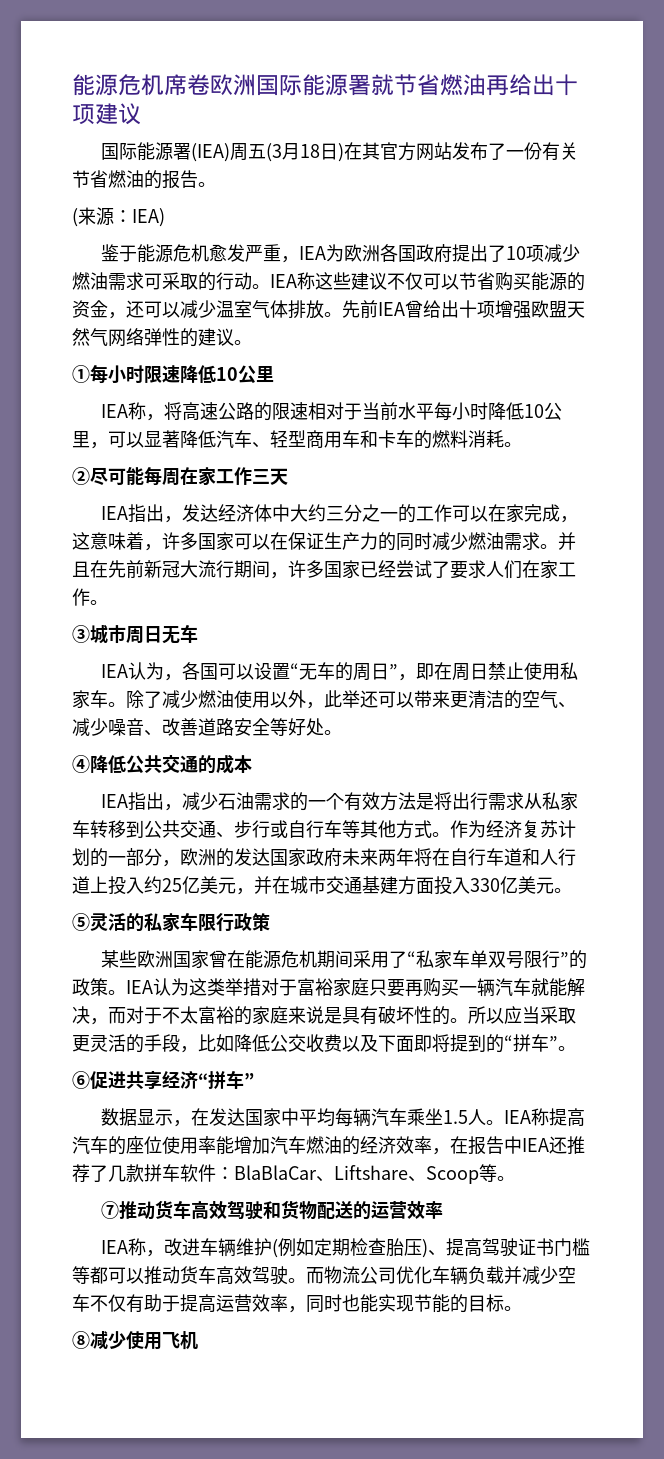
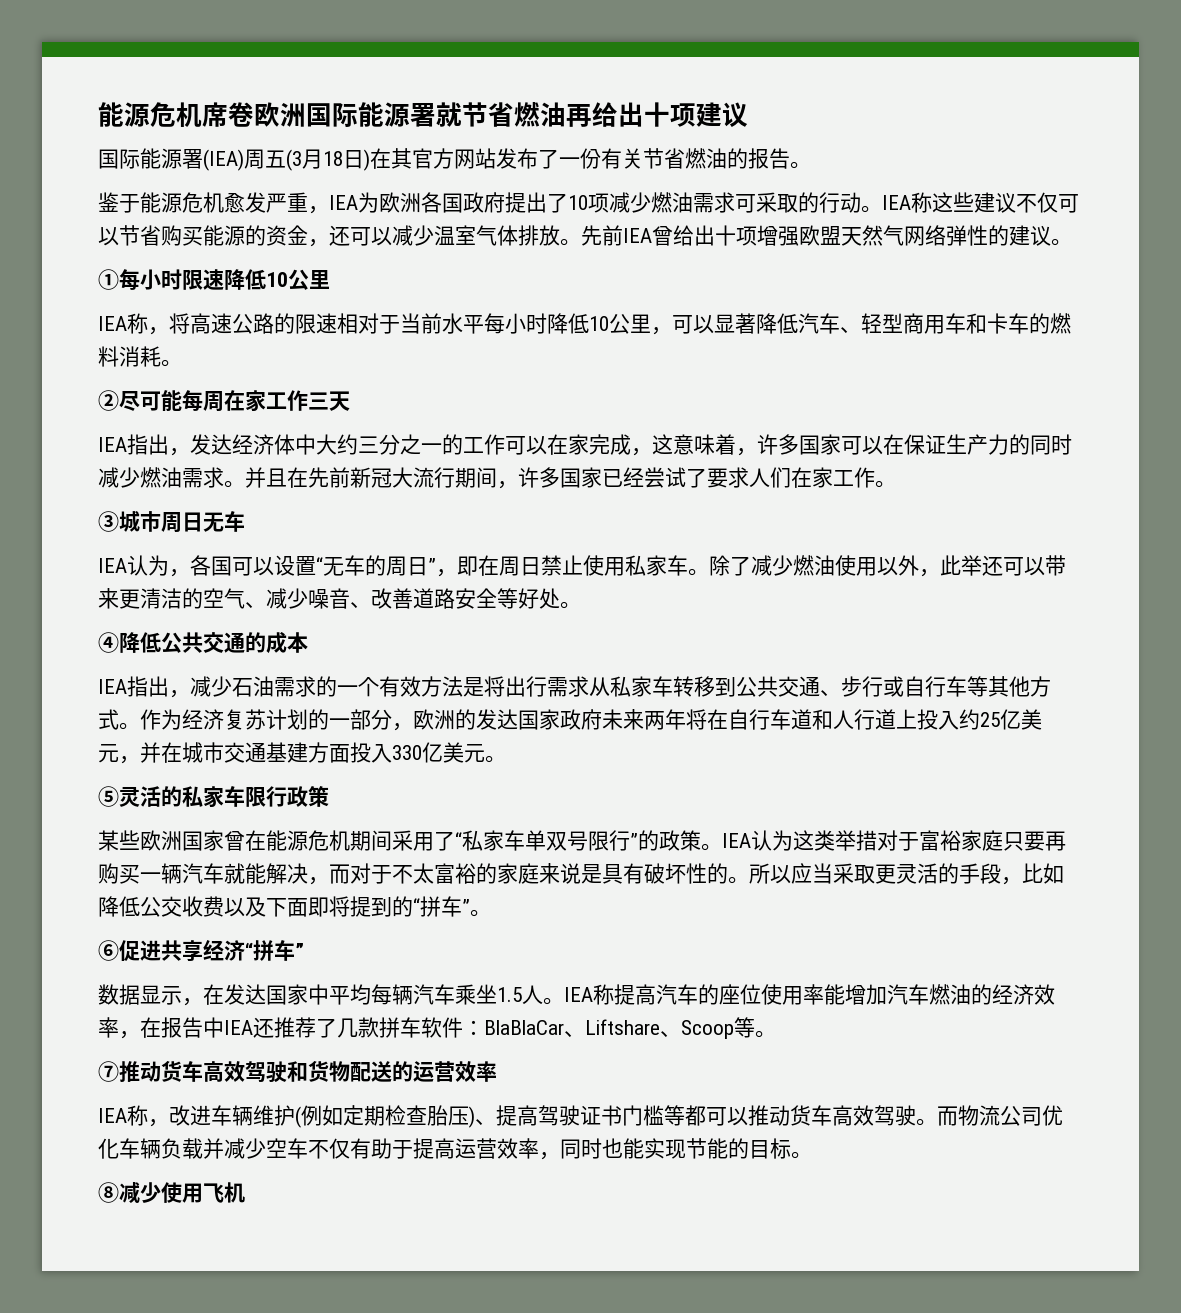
[72,207,165,227] // (来源：IEA) -> (811, 165) none

